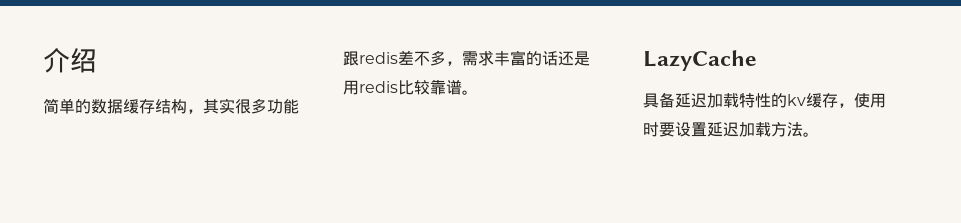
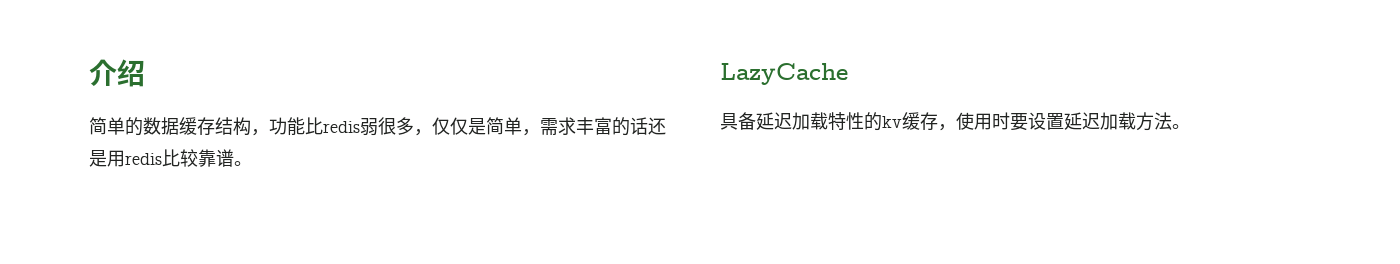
[203,98,299,114] [343,50,446,66] 其实很多功能跟redis差不多 -> [269,117,522,136] 功能比redis弱很多，仅仅是简单

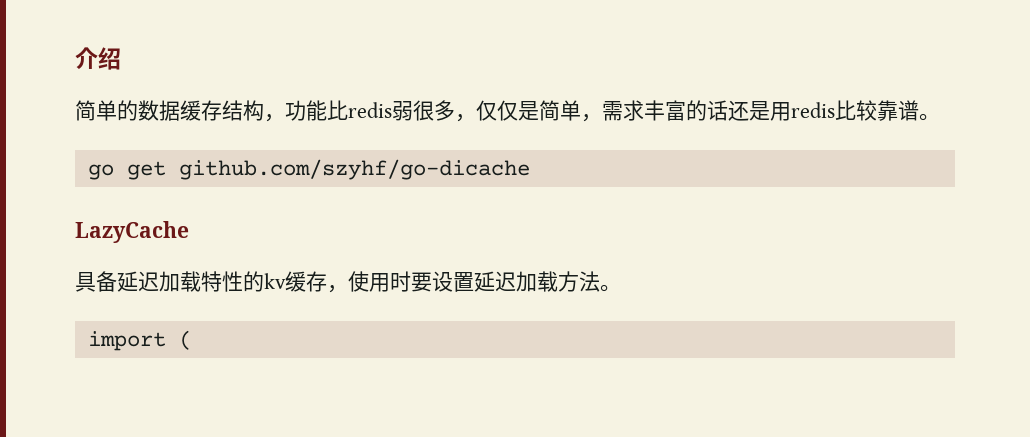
(252, 163) none -> [87,159,530,180] // go get github.com/szyhf/go-dicache
(1190, 126) none -> [87,330,192,351] // import (

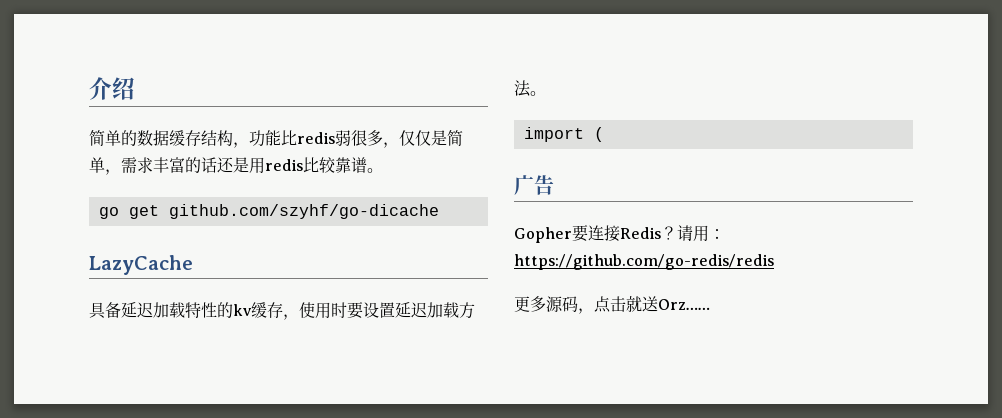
(192, 340) none -> [514,175,554,195] [514,225,725,243] [514,254,774,270] [514,296,710,314] // 广告 // Gopher要连接Redis？请用：https://github.com/go-redis/redis // 更多源码，点击就送Orz……

